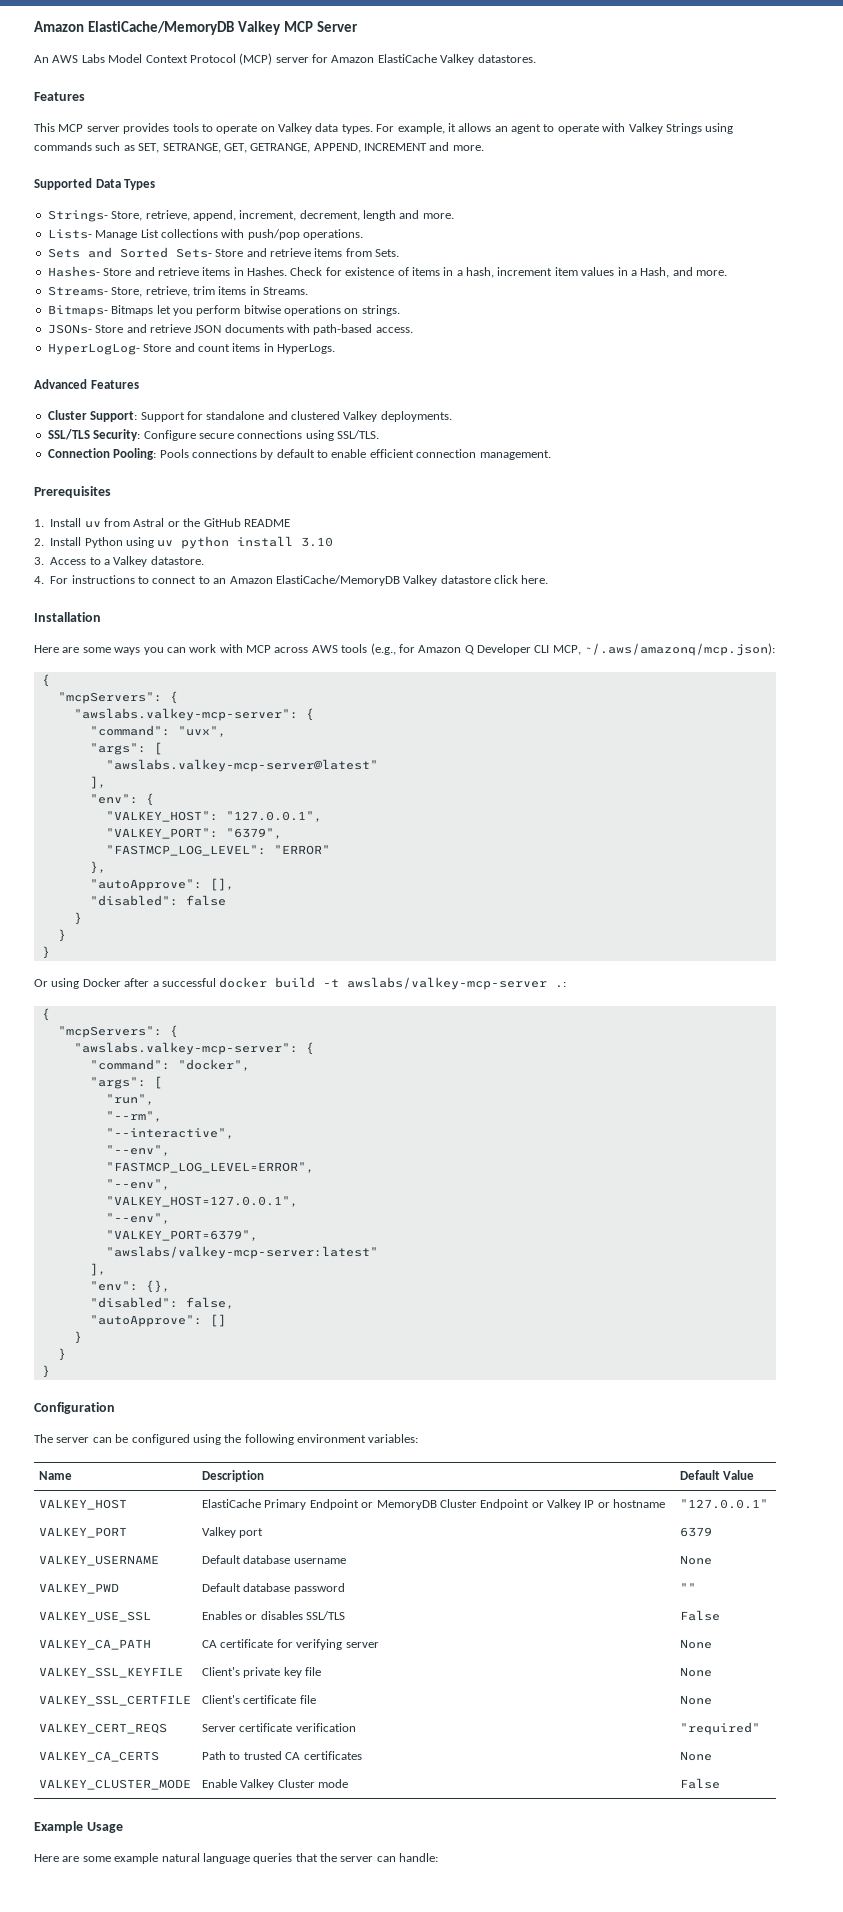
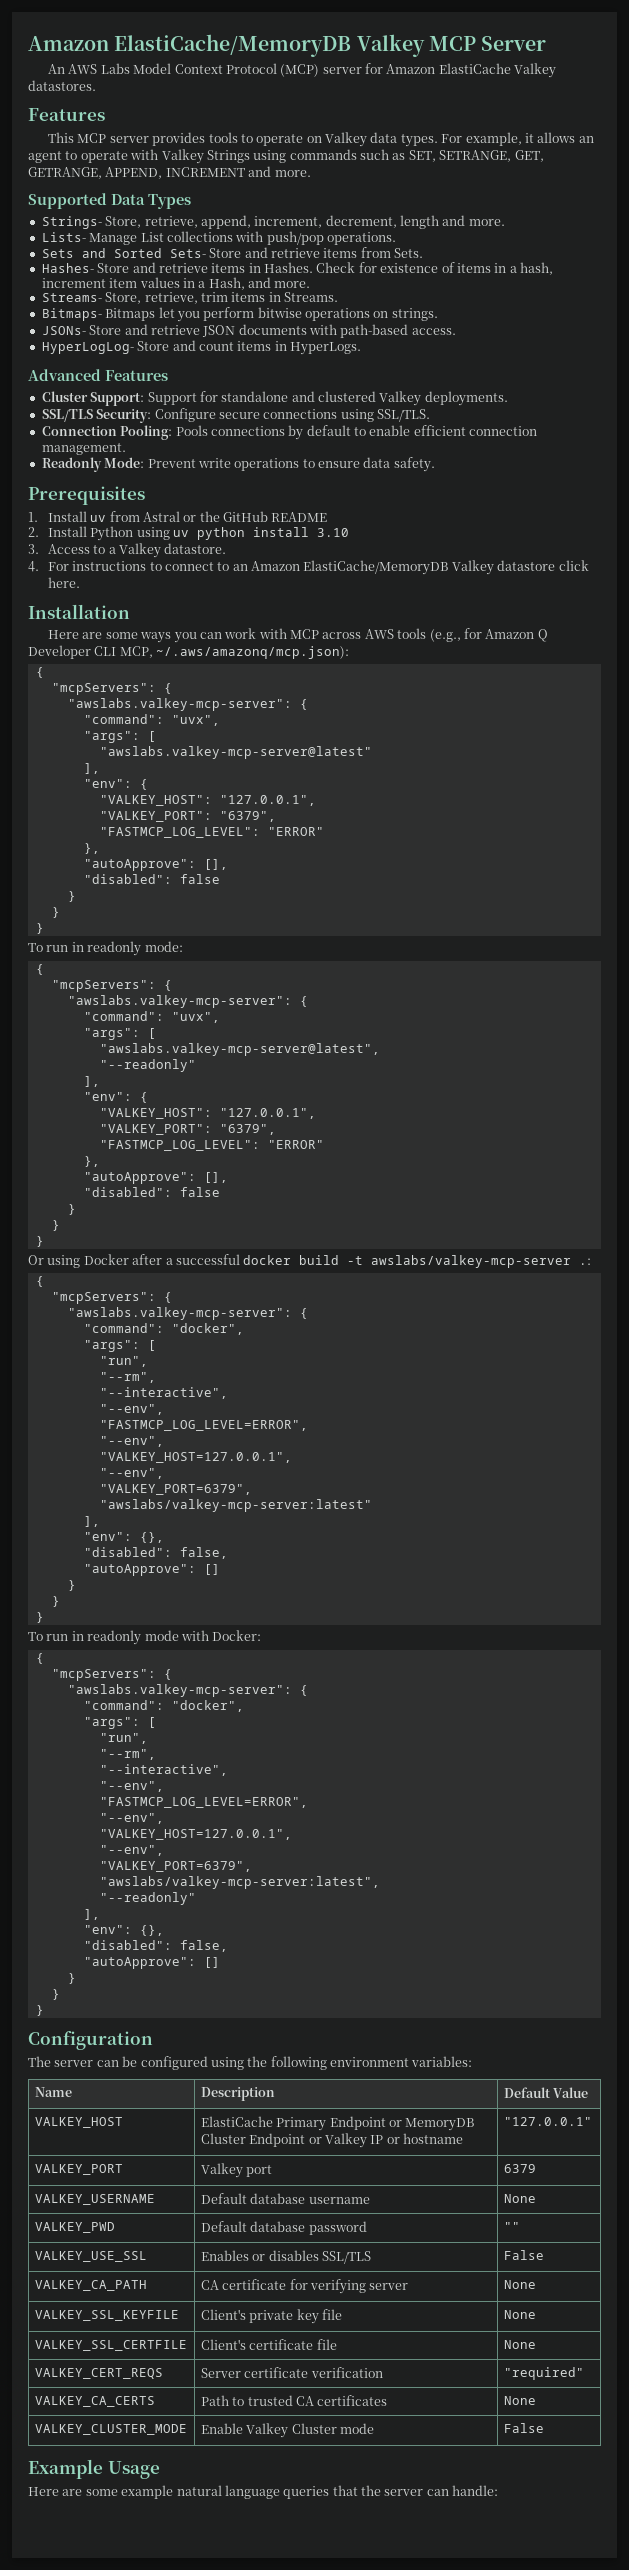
(551, 455) none -> [41,457,435,472] // Readonly Mode: Prevent write operations to ensure data safety.
(50, 952) none -> [28,941,183,956] [35,964,44,975] [51,980,172,992] [67,995,308,1008] [83,1011,220,1023] [83,1028,156,1040] [99,1043,380,1056] [99,1059,196,1072] [83,1076,100,1087] [83,1092,148,1103] [99,1108,316,1119] [99,1124,276,1135] [99,1140,324,1151] [83,1156,100,1167] [83,1172,228,1184] [83,1187,220,1197] [67,1204,76,1215] [51,1220,60,1231] [35,1236,44,1247] // To run in readonly mode: // { // "mcpServers": { // "awslabs.valkey-mcp-server": { // "command": "uvx", // "args": [ // "awslabs.valkey-mcp-server@latest", // "--readonly" // ], // "env": { // "VALKEY_HOST": "127.0.0.1", // "VALKEY_PORT": "6379", // "FASTMCP_LOG_LEVEL": "ERROR" // }, // "autoApprove": [], // "disabled": false // } // } // }
(50, 1371) none -> [28,1630,262,1645] [35,1653,44,1664] [51,1669,172,1681] [67,1684,308,1697] [83,1700,244,1712] [83,1717,156,1729] [99,1733,148,1744] [99,1749,156,1760] [99,1764,228,1776] [99,1781,164,1792] [99,1797,308,1808] [99,1813,164,1824] [99,1829,292,1840] [99,1845,164,1856] [99,1861,252,1872] [99,1876,380,1889] [99,1892,196,1905] [83,1909,100,1920] [83,1925,164,1936] [83,1940,228,1952] [83,1957,220,1969] [67,1973,76,1984] [51,1989,60,2000] [35,2005,44,2016] // To run in readonly mode with Docker: // { // "mcpServers": { // "awslabs.valkey-mcp-server": { // "command": "docker", // "args": [ // "run", // "--rm", // "--interactive", // "--env", // "FASTMCP_LOG_LEVEL=ERROR", // "--env", // "VALKEY_HOST=127.0.0.1", // "--env", // "VALKEY_PORT=6379", // "awslabs/valkey-mcp-server:latest", // "--readonly" // ], // "env": {}, // "disabled": false, // "autoApprove": [] // } // } // }

